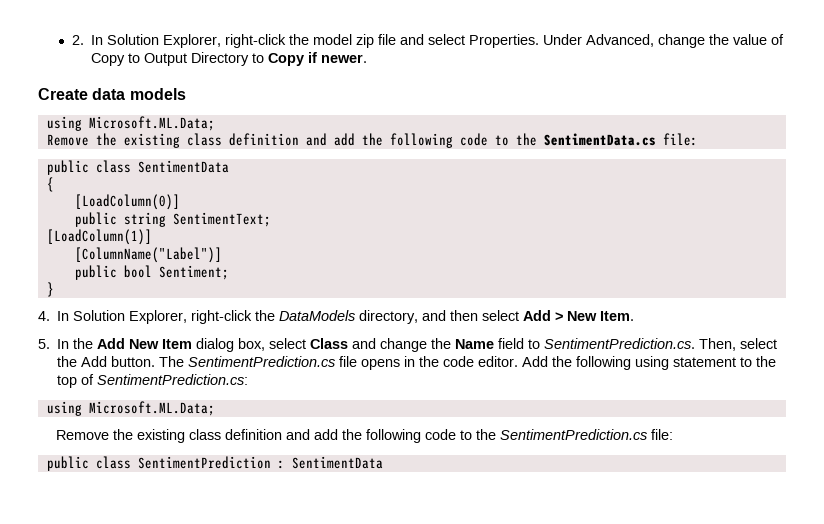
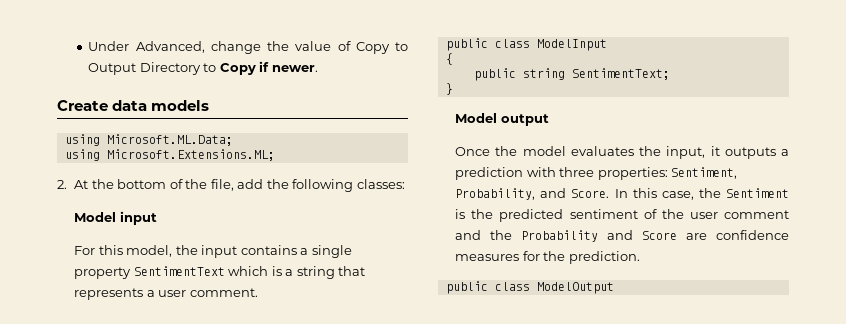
[72,34,540,48] 2. In Solution Explorer, right-click the model zip file and select Properties. -> (88, 46) none
[46,133,698,148] [46,160,229,175] Remove the existing class definition and add the following code to the SentimentData.cs file: // public class SentimentData -> [64,149,275,161] [57,179,405,192] [74,211,157,225] [74,245,352,258] [74,266,366,279] [74,288,258,300] [445,38,607,51] using Microsoft.Extensions.ML; // 2. At the bottom of the file, add the following classes: // Model input // For this model, the input contains a single property SentimentText which is a string that represents a user comment. // public class ModelInput
[74,194,180,210] // [LoadColumn(0)] -> (453, 59) none
[46,229,152,245] [74,247,222,263] [74,265,229,280] [46,282,54,297] [38,310,635,324] [38,338,778,352] [57,356,777,370] [57,374,249,388] [46,401,215,416] [56,429,674,443] [46,456,383,471] [LoadColumn(1)] // [ColumnName("Label")] // public bool Sentiment; // } // 4. In Solution Explorer, right-click the DataModels directory, and then select Add > New Item. // 5. In the Add New Item dialog box, select Class and change the Name field to SentimentPrediction.cs. Then, select the Add button. The SentimentPrediction.cs file opens in the code editor. Add the following using statement to the top of SentimentPrediction.cs: // using Microsoft.ML.Data; // Remove the existing class definition and add the following code to the SentimentPrediction.cs file: // public class SentimentPrediction : SentimentData -> [445,83,453,95] [455,113,549,126] [455,146,789,159] [455,167,738,180] [455,188,789,200] [455,209,789,222] [455,230,789,242] [455,251,640,264] [445,281,614,294] } // Model output // Once the model evaluates the input, it outputs a prediction with three properties: Sentiment, Probability, and Score. In this case, the Sentiment is the predicted sentiment of the user comment and the Probability and Score are confidence measures for the prediction. // public class ModelOutput

